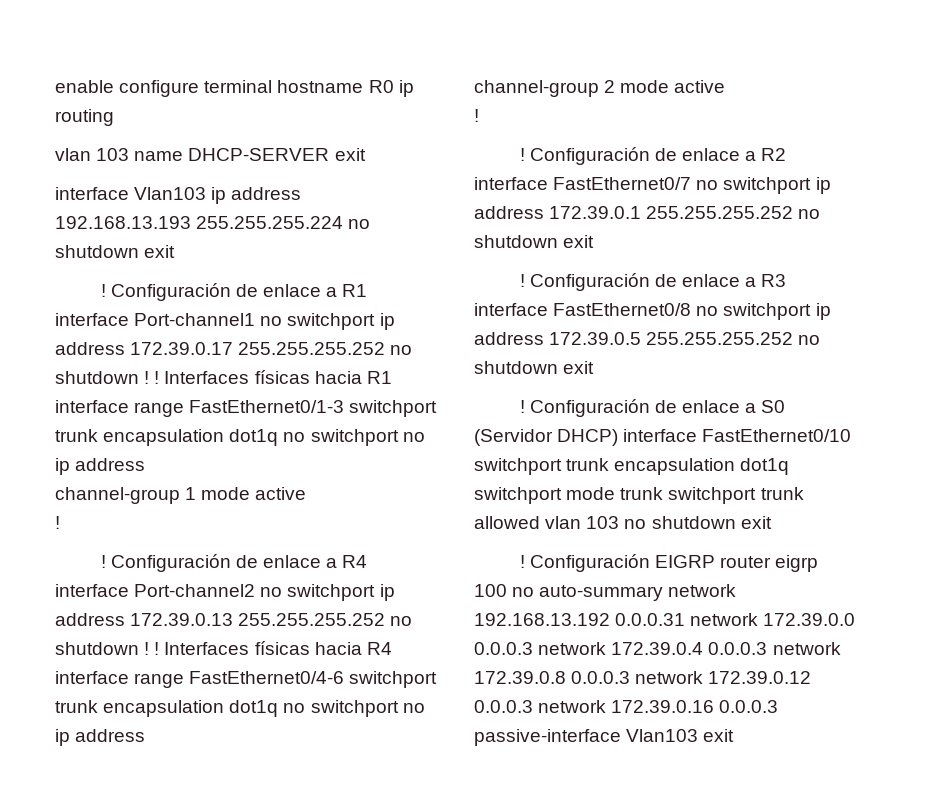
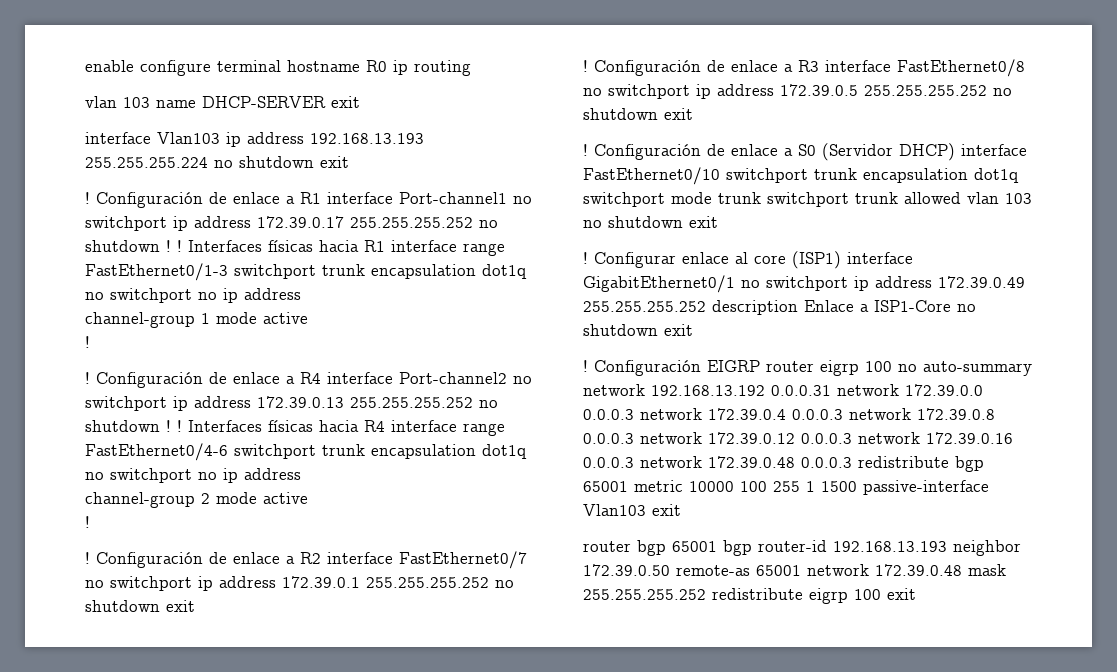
(772, 522) none -> [583,251,913,269] [583,275,1025,293] [583,300,976,315] [583,324,693,336] // ! Configurar enlace al core (ISP1) interface GigabitEthernet0/1 no switchport ip address 172.39.0.49 255.255.255.252 description Enlace a ISP1-Core no shutdown exit
[474,729,699,746] passive-interface Vlan103 -> [640,456,984,472] [583,480,989,495] [583,504,681,516] [583,540,1021,556] [583,564,1006,576] [583,588,881,604] network 172.39.0.48 0.0.0.3 redistribute bgp 65001 metric 10000 100 255 1 1500 passive-interface Vlan103 exit // router bgp 65001 bgp router-id 192.168.13.193 neighbor 172.39.0.50 remote-as 65001 network 172.39.0.48 mask 255.255.255.252 redistribute eigrp 100

